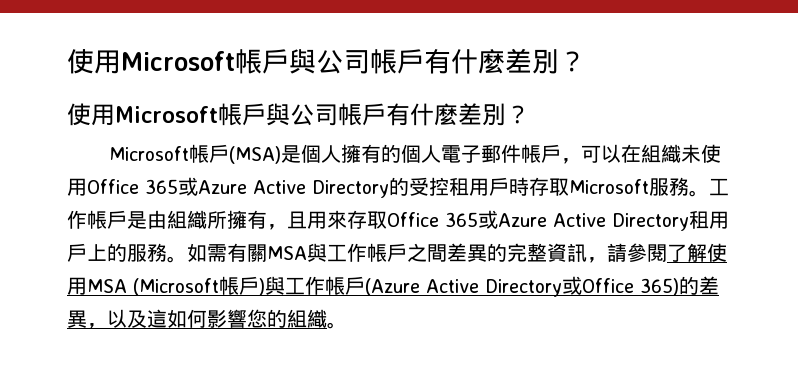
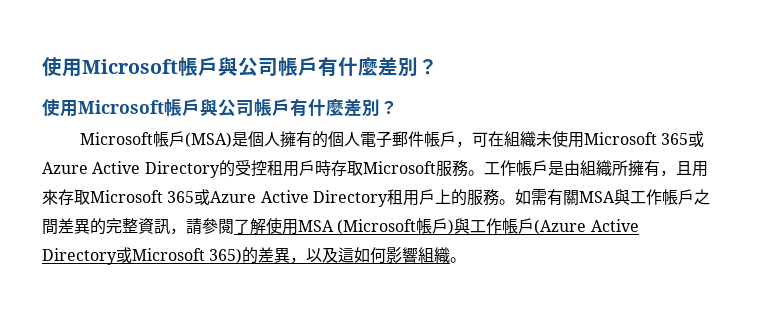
[600,144,621,163] 以 -> (488, 139) none
[87,179,139,194] Office -> [583,132,657,145] Microsoft
[387,212,439,227] Office -> [90,190,163,203] Microsoft
[582,278,634,293] Office -> [132,248,205,261] Microsoft
[247,309,287,328] 您的 -> (419, 255) none

